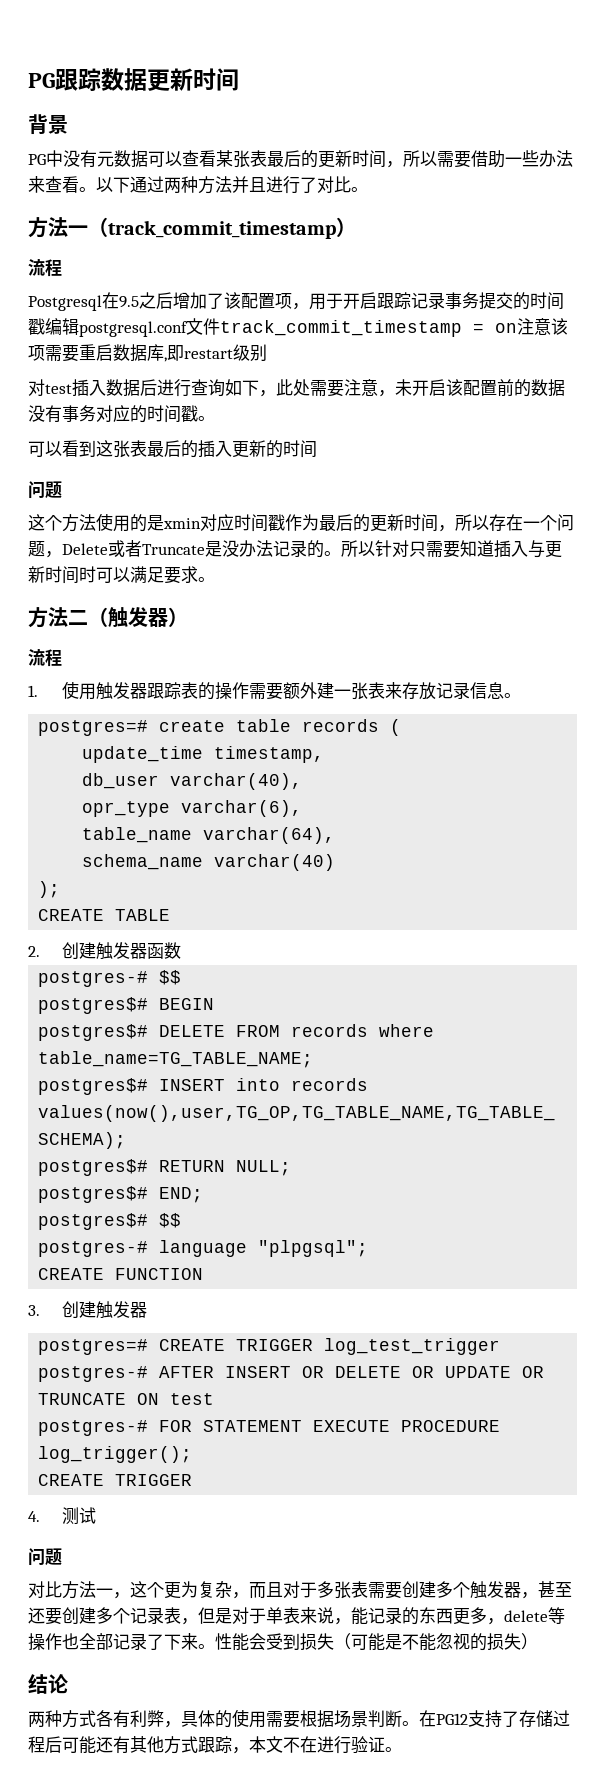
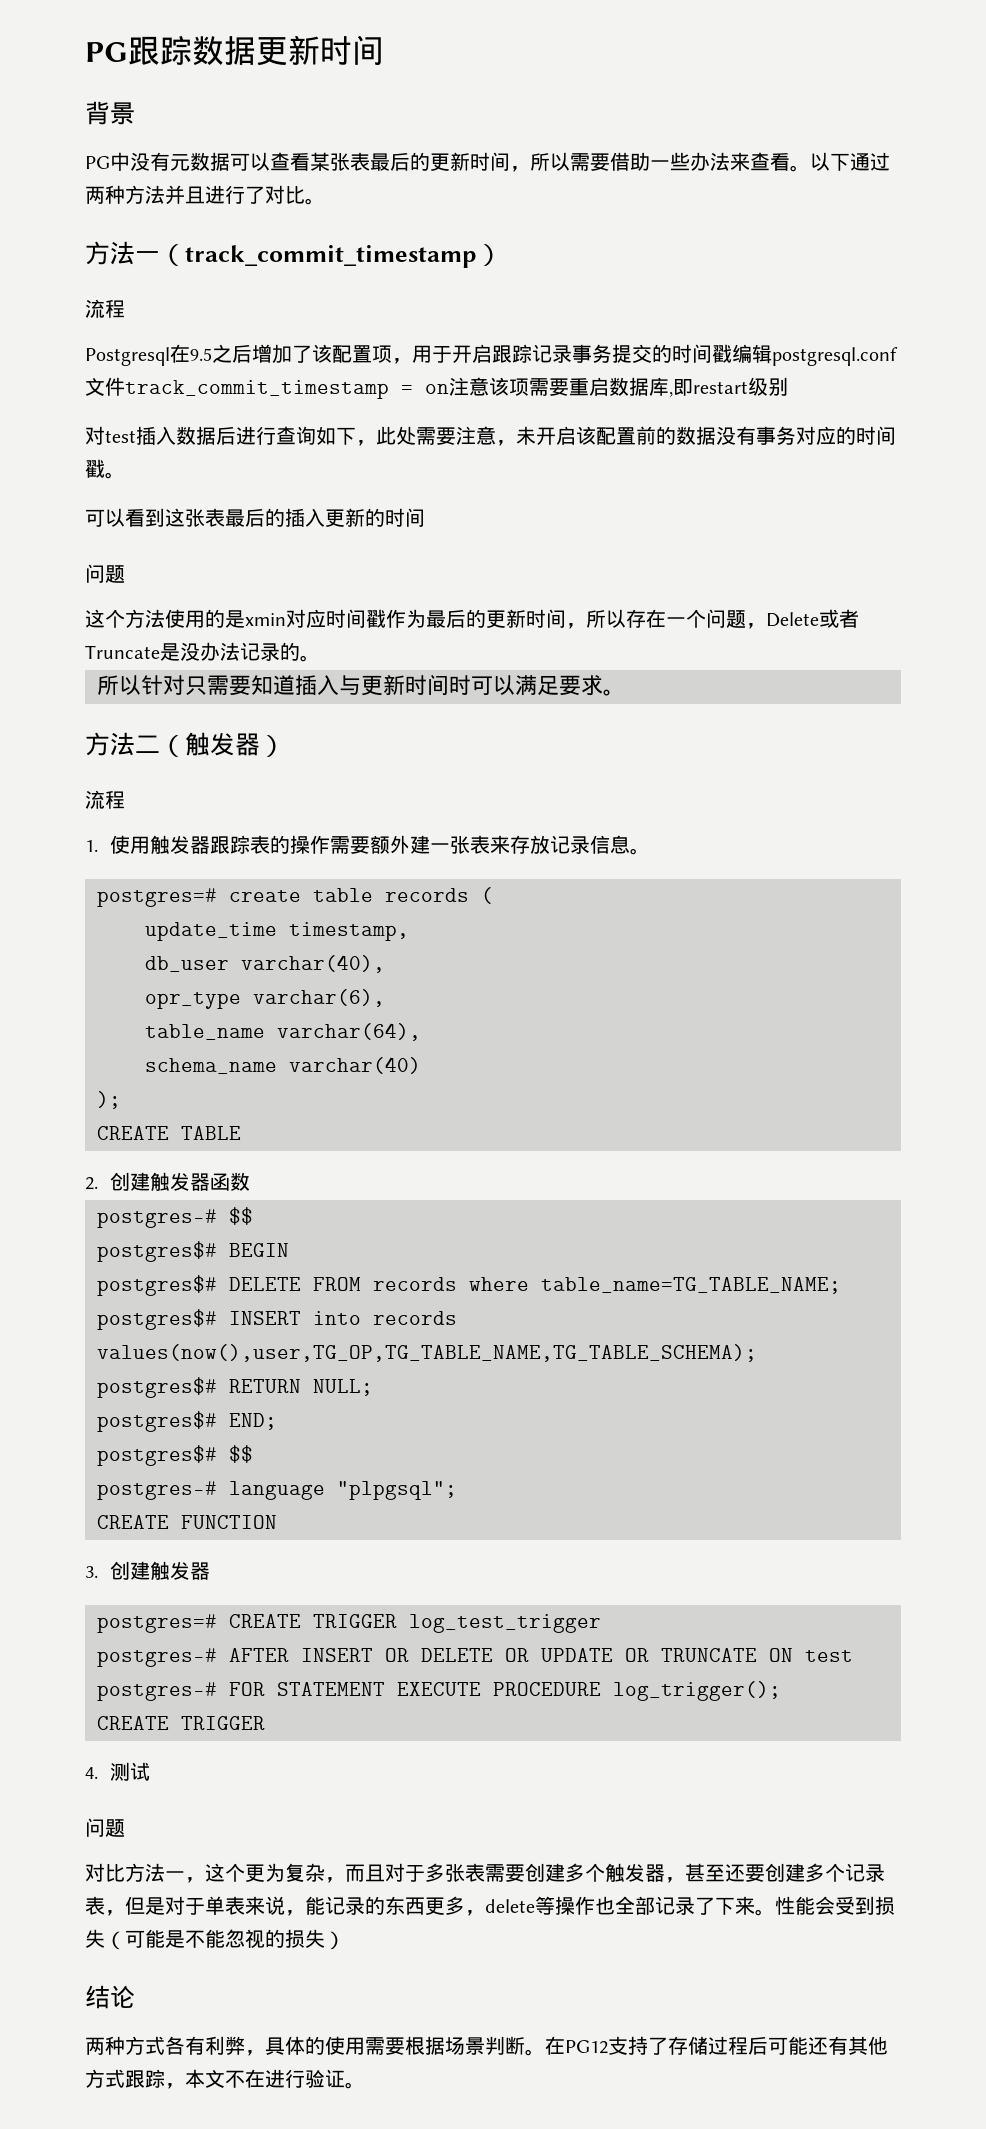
(341, 553) none -> (320, 658) //

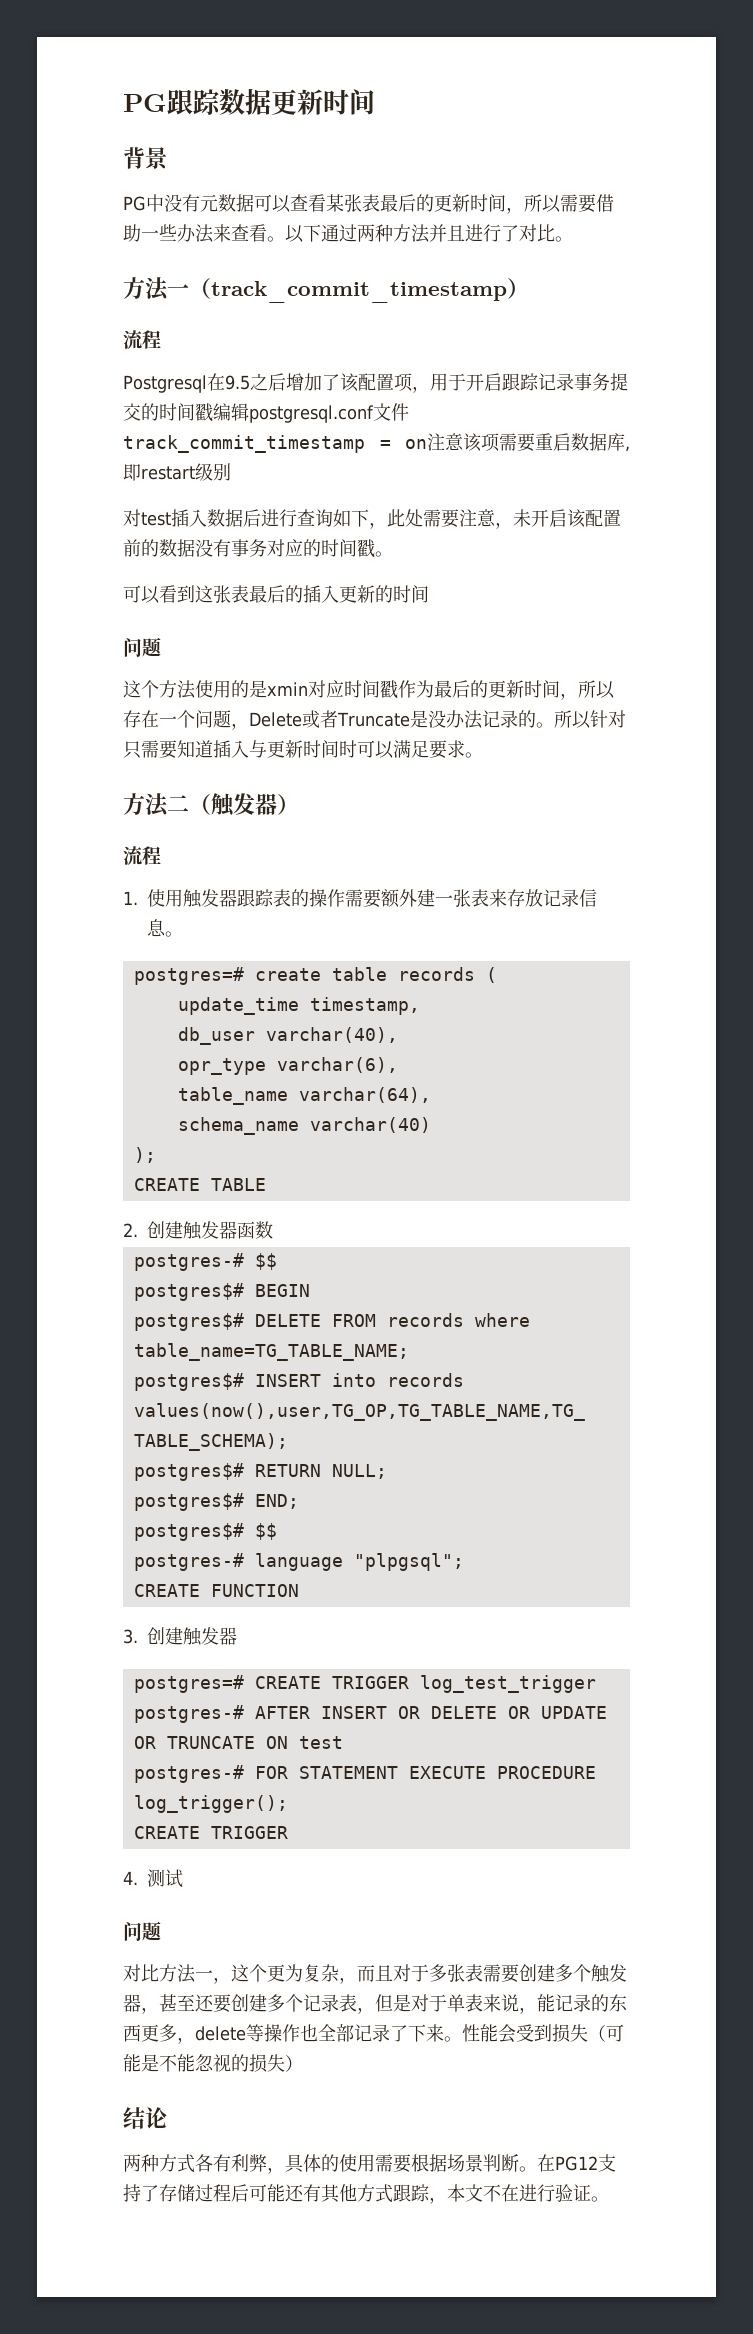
(320, 658) // -> (554, 725) none

